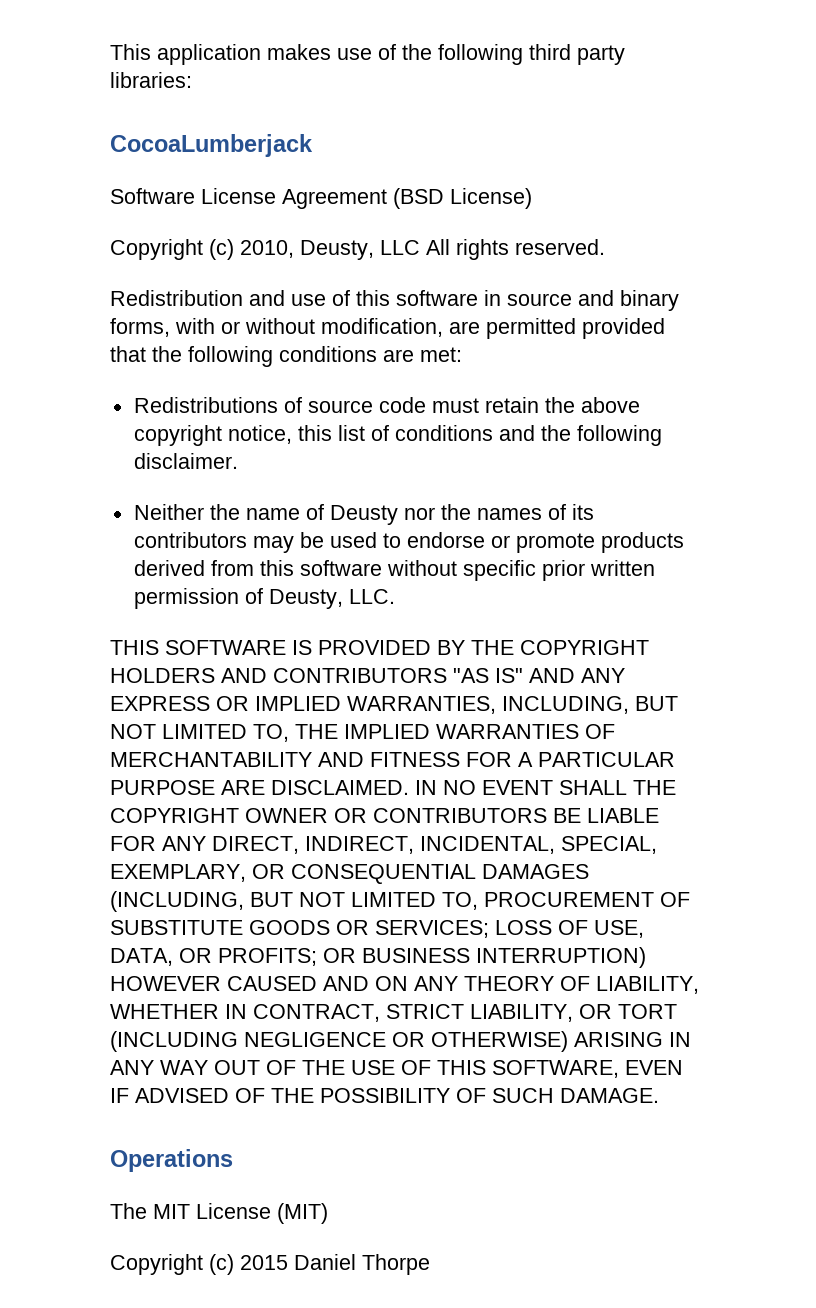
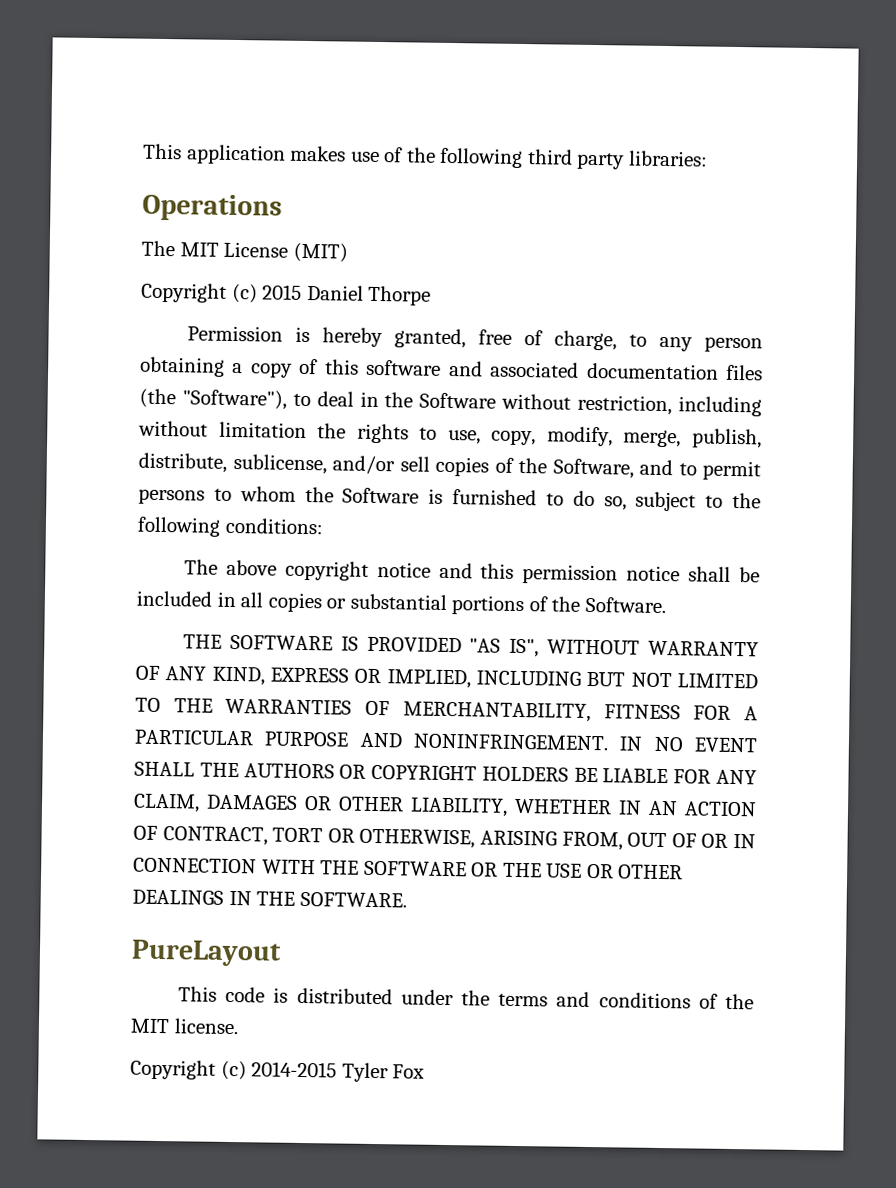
[110,134,313,157] [110,188,532,209] [110,239,605,260] [110,290,679,311] [110,318,665,339] [110,346,462,367] [133,397,640,413] [133,425,662,446] [133,453,238,469] [133,504,594,525] [133,532,684,553] [133,560,655,581] [133,588,395,609] [110,640,649,655] [110,668,625,683] [110,696,678,714] [110,724,615,742] [110,752,675,767] [110,780,676,795] [110,808,659,823] [110,836,657,854] [110,864,589,884] [110,891,690,912] [110,920,644,938] [110,947,646,968] [110,976,699,994] [110,1004,677,1022] [110,1031,691,1052] [110,1060,683,1078] [110,1088,659,1103] // CocoaLumberjack // Software License Agreement (BSD License) // Copyright (c) 2010, Deusty, LLC All rights reserved. // Redistribution and use of this software in source and binary forms, with or without modification, are permitted provided that the following conditions are met: // Redistributions of source code must retain the above copyright notice, this list of conditions and the following disclaimer. // Neither the name of Deusty nor the names of its contributors may be used to endorse or promote products derived from this software without specific prior written permission of Deusty, LLC. // THIS SOFTWARE IS PROVIDED BY THE COPYRIGHT HOLDERS AND CONTRIBUTORS "AS IS" AND ANY EXPRESS OR IMPLIED WARRANTIES, INCLUDING, BUT NOT LIMITED TO, THE IMPLIED WARRANTIES OF MERCHANTABILITY AND FITNESS FOR A PARTICULAR PURPOSE ARE DISCLAIMED. IN NO EVENT SHALL THE COPYRIGHT OWNER OR CONTRIBUTORS BE LIABLE FOR ANY DIRECT, INDIRECT, INCIDENTAL, SPECIAL, EXEMPLARY, OR CONSEQUENTIAL DAMAGES (INCLUDING, BUT NOT LIMITED TO, PROCUREMENT OF SUBSTITUTE GOODS OR SERVICES; LOSS OF USE, DATA, OR PROFITS; OR BUSINESS INTERRUPTION) HOWEVER CAUSED AND ON ANY THEORY OF LIABILITY, WHETHER IN CONTRACT, STRICT LIABILITY, OR TORT (INCLUDING NEGLIGENCE OR OTHERWISE) ARISING IN ANY WAY OUT OF THE USE OF THIS SOFTWARE, EVEN IF ADVISED OF THE POSSIBILITY OF SUCH DAMAGE. -> (708, 158) none
(430, 1264) none -> [186,325,763,353] [140,356,764,381] [139,388,763,417] [138,420,762,449] [138,452,761,481] [138,486,761,512] [137,516,324,537] [183,559,760,585] [136,590,666,616] [182,634,759,658] [135,665,759,689] [135,697,758,722] [134,729,758,753] [134,761,757,785] [133,793,757,817] [133,825,757,851] [133,857,684,880] [132,889,407,908] [131,939,282,967] [177,986,754,1010] [130,1018,239,1035] [130,1059,426,1083] // Permission is hereby granted, free of charge, to any person obtaining a copy of this software and associated documentation files (the "Software"), to deal in the Software without restriction, including without limitation the rights to use, copy, modify, merge, publish, distribute, sublicense, and/or sell copies of the Software, and to permit persons to whom the Software is furnished to do so, subject to the following conditions: // The above copyright notice and this permission notice shall be included in all copies or substantial portions of the Software. // THE SOFTWARE IS PROVIDED "AS IS", WITHOUT WARRANTY OF ANY KIND, EXPRESS OR IMPLIED, INCLUDING BUT NOT LIMITED TO THE WARRANTIES OF MERCHANTABILITY, FITNESS FOR A PARTICULAR PURPOSE AND NONINFRINGEMENT. IN NO EVENT SHALL THE AUTHORS OR COPYRIGHT HOLDERS BE LIABLE FOR ANY CLAIM, DAMAGES OR OTHER LIABILITY, WHETHER IN AN ACTION OF CONTRACT, TORT OR OTHERWISE, ARISING FROM, OUT OF OR IN CONNECTION WITH THE SOFTWARE OR THE USE OR OTHER DEALINGS IN THE SOFTWARE. // PureLayout // This code is distributed under the terms and conditions of the MIT license. // Copyright (c) 2014-2015 Tyler Fox

